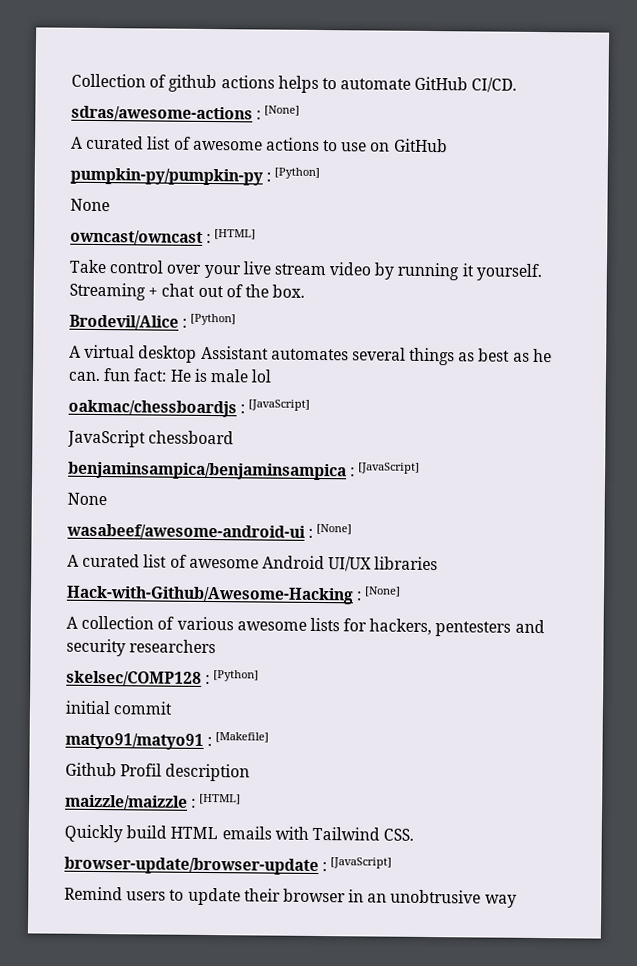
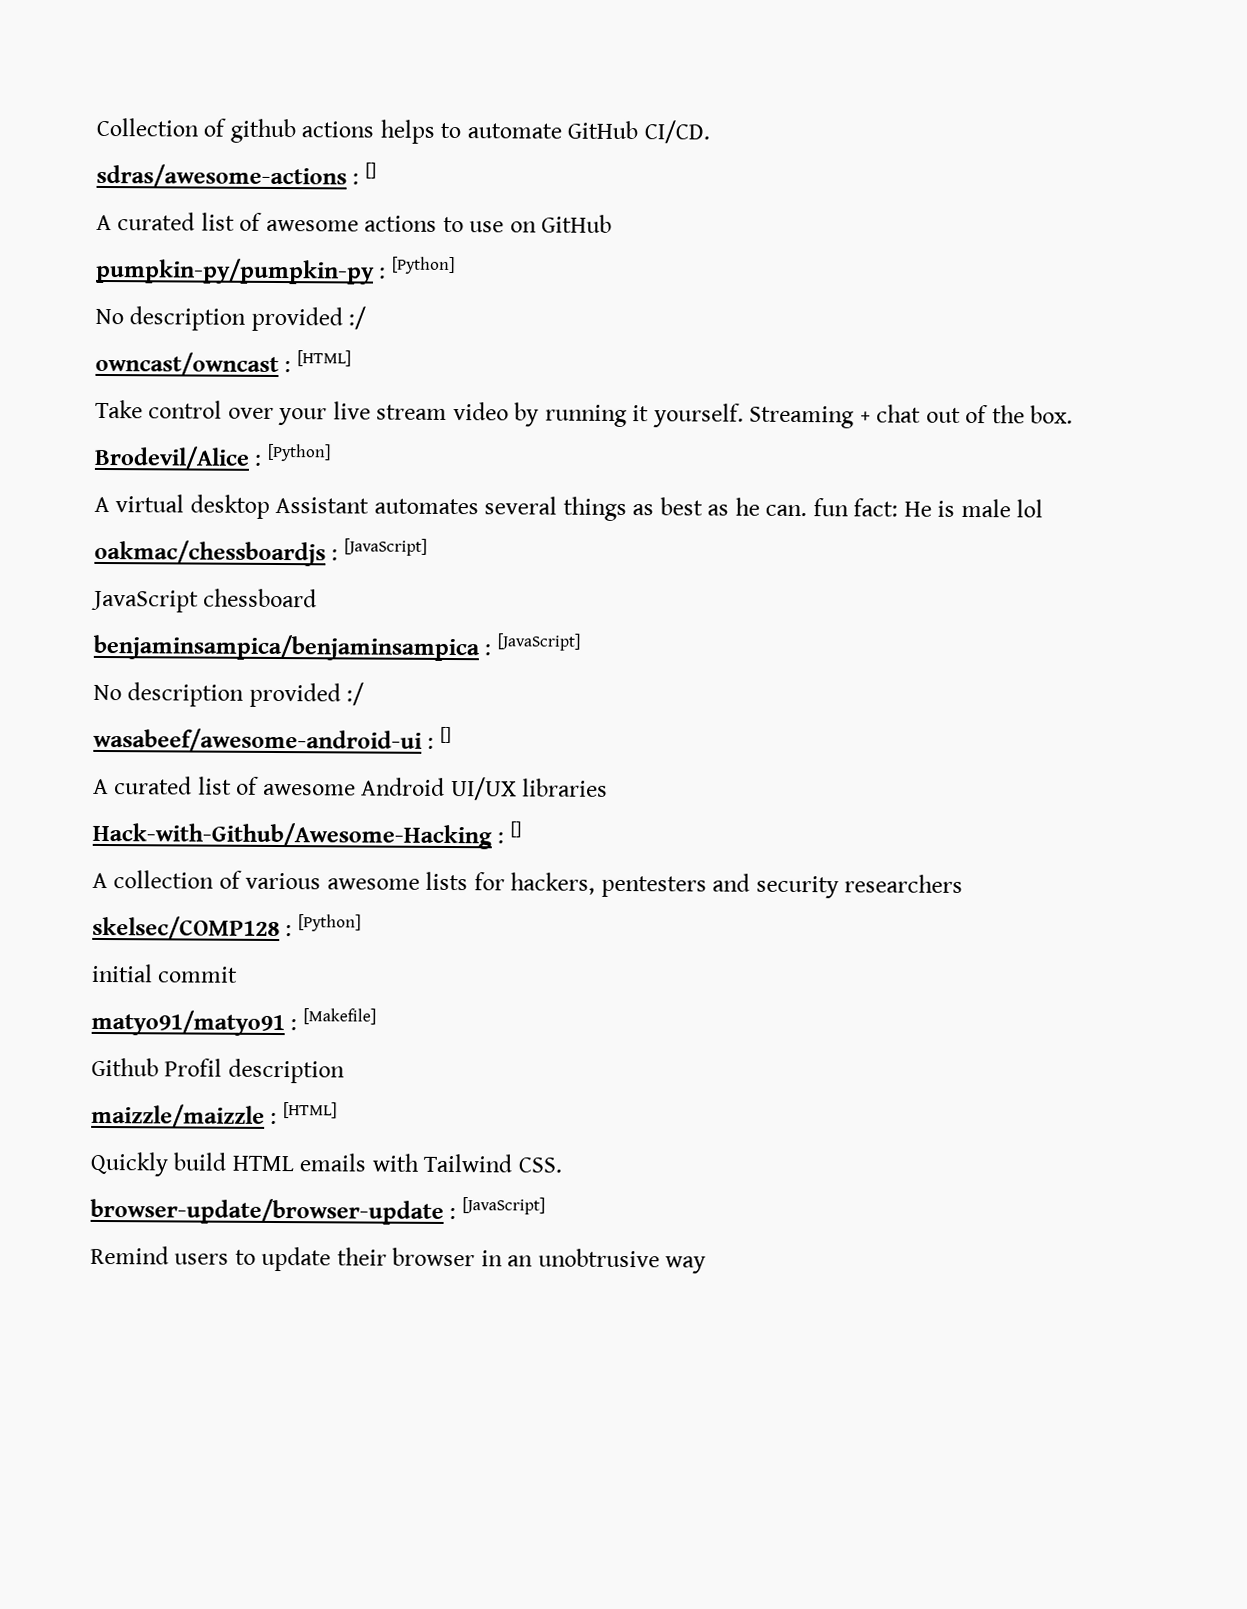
[264,105,301,116] [None] -> [364,162,376,179] []
[70,198,110,212] // None -> [95,306,367,332] // No description provided :/
[67,492,107,506] // None -> [93,682,365,708] // No description provided :/
[316,523,353,535] [None] -> [439,726,451,744] []
[364,586,402,597] [None] -> [509,821,521,838] []

